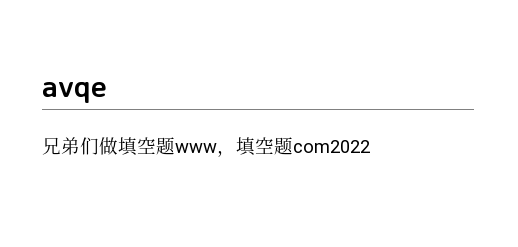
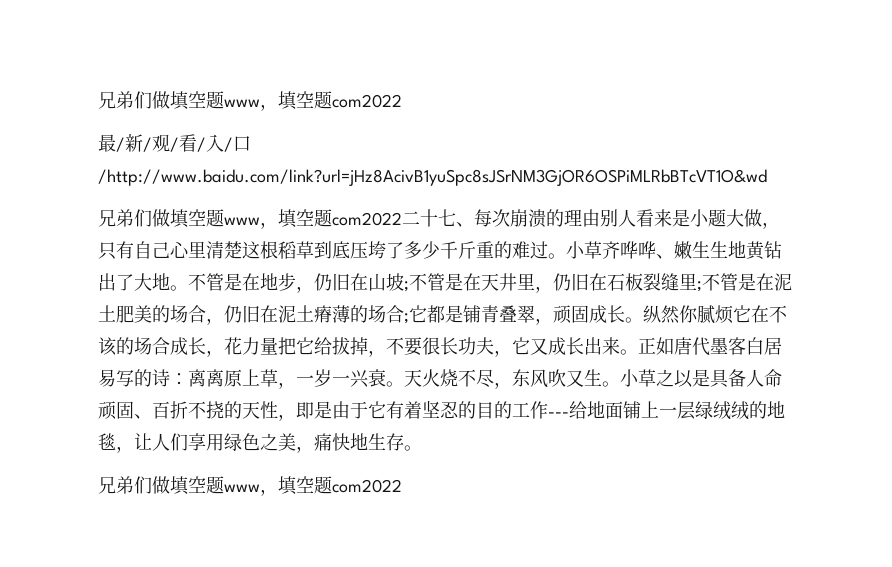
[42,82,107,103] avqe -> [98,91,402,111] [98,134,251,152] [98,169,767,186] [98,209,780,229] [98,241,782,260] [98,273,792,293] [98,305,787,325] [98,337,782,357] [98,369,782,389] [98,400,785,421] [98,433,422,453] 兄弟们做填空题www，填空题com2022 // 最/新/观/看/入/口/http://www.baidu.com/link?url=jHz8AcivB1yuSpc8sJSrNM3GjOR6OSPiMLRbBTcVT1O&wd // 兄弟们做填空题www，填空题com2022二十七、每次崩溃的理由别人看来是小题大做，只有自己心里清楚这根稻草到底压垮了多少千斤重的难过。小草齐哗哗、嫩生生地黄钻出了大地。不管是在地步，仍旧在山坡;不管是在天井里，仍旧在石板裂缝里;不管是在泥土肥美的场合，仍旧在泥土瘠薄的场合;它都是铺青叠翠，顽固成长。纵然你腻烦它在不该的场合成长，花力量把它给拔掉，不要很长功夫，它又成长出来。正如唐代墨客白居易写的诗：离离原上草，一岁一兴衰。天火烧不尽，东风吹又生。小草之以是具备人命顽固、百折不挠的天性，即是由于它有着坚忍的目的工作---给地面铺上一层绿绒绒的地毯，让人们享用绿色之美，痛快地生存。

